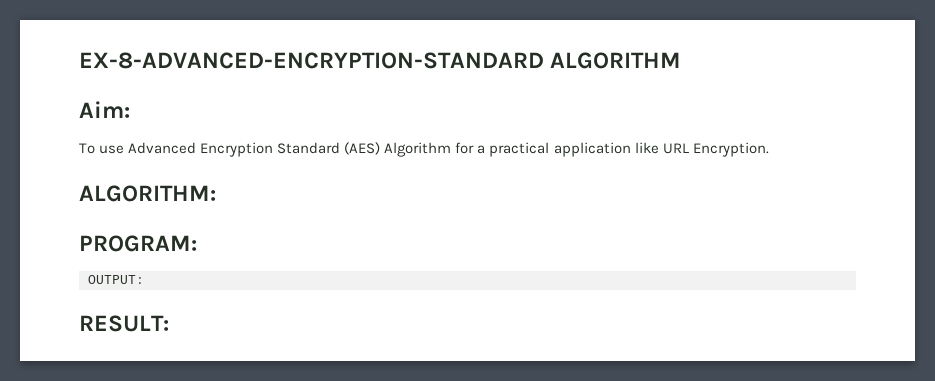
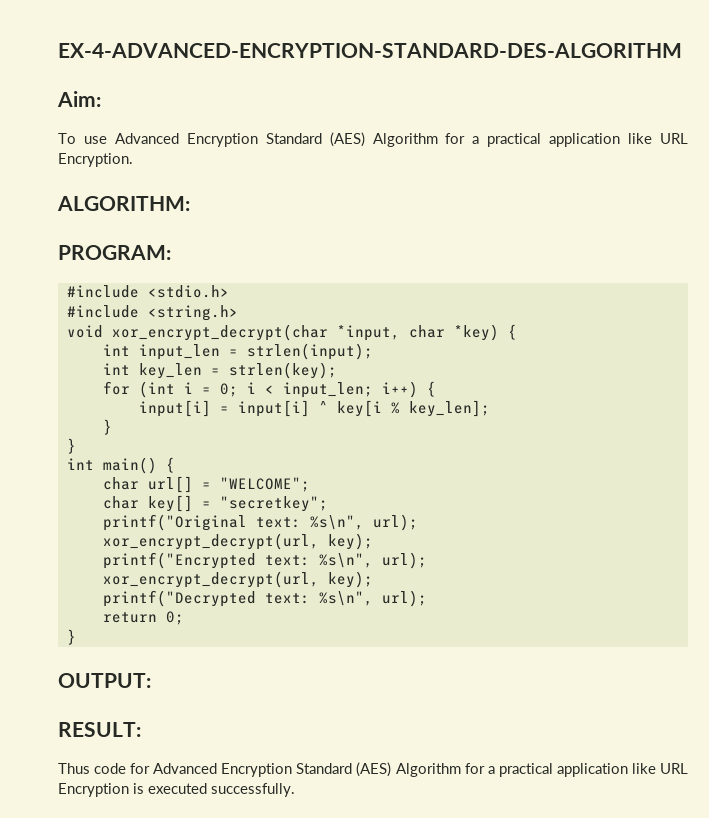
[79,52,682,69] EX-8-ADVANCED-ENCRYPTION-STANDARD ALGORITHM -> [58,43,682,58] EX-4-ADVANCED-ENCRYPTION-STANDARD-DES-ALGORITHM
[88,275,144,284] [79,315,169,332] OUTPUT: // RESULT: -> [66,285,229,298] [66,305,238,321] [66,324,517,341] [102,343,373,360] [102,362,337,379] [102,381,436,398] [138,400,490,417] [102,419,112,435] [66,438,76,454] [66,457,175,474] [102,476,310,493] [102,495,328,512] [102,514,418,531] [102,533,373,550] [102,552,427,569] [102,571,373,588] [102,590,427,607] [102,611,184,625] [66,629,76,645] [58,673,151,688] [58,722,141,737] [58,762,689,777] [58,783,295,797] #include <stdio.h> // #include <string.h> // void xor_encrypt_decrypt(char *input, char *key) { // int input_len = strlen(input); // int key_len = strlen(key); // for (int i = 0; i < input_len; i++) { // input[i] = input[i] ^ key[i % key_len]; // } // } // int main() { // char url[] = "WELCOME"; // char key[] = "secretkey"; // printf("Original text: %s\n", url); // xor_encrypt_decrypt(url, key); // printf("Encrypted text: %s\n", url); // xor_encrypt_decrypt(url, key); // printf("Decrypted text: %s\n", url); // return 0; // } // OUTPUT: // RESULT: // Thus code for Advanced Encryption Standard (AES) Algorithm for a practical application like URL Encryption is executed successfully.

